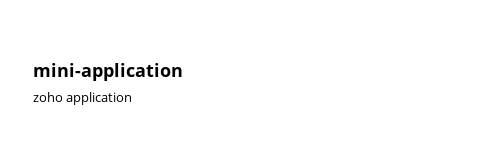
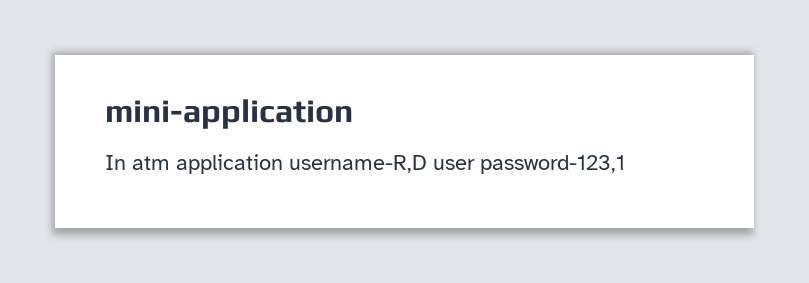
[33,92,133,105] zoho application -> [105,154,625,174] In atm application username-R,D user password-123,1

